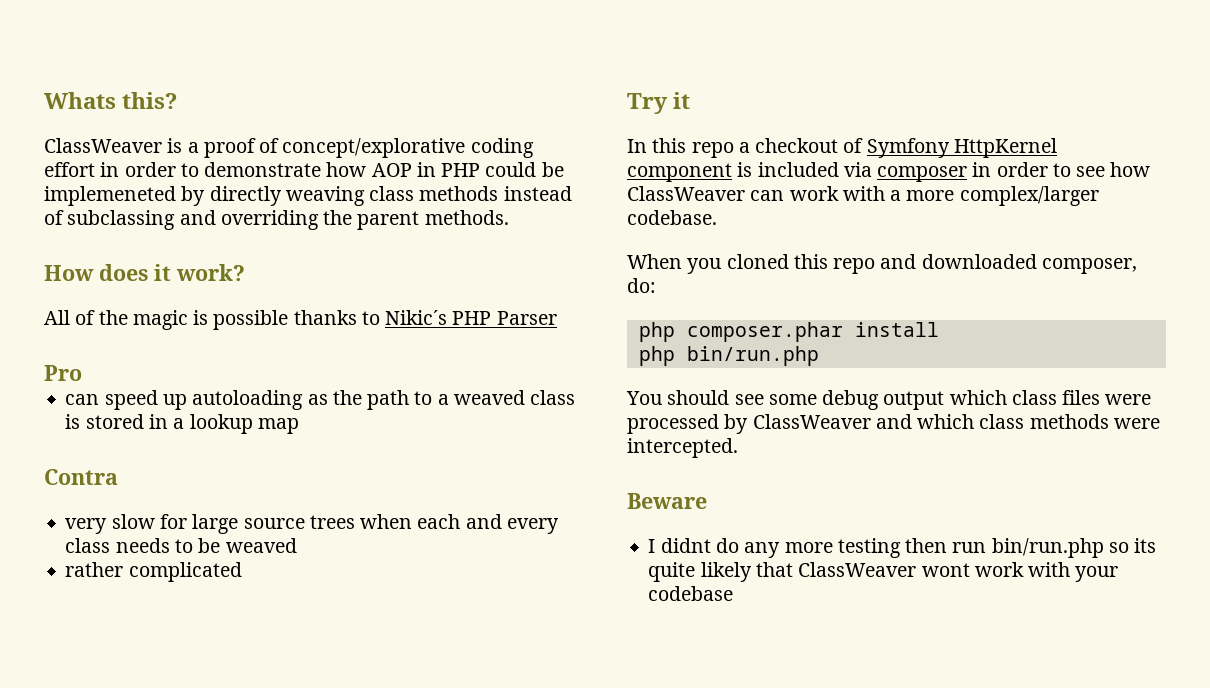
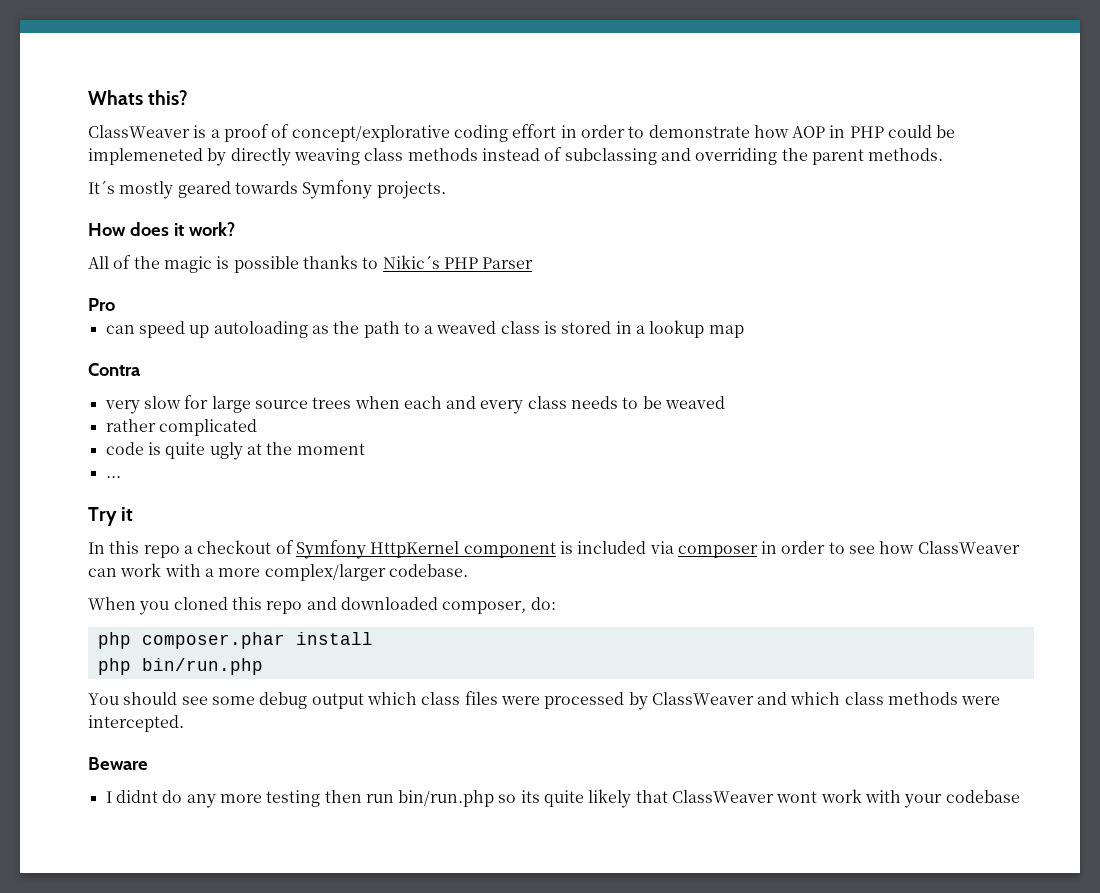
(509, 217) none -> [88,180,446,199] // It´s mostly geared towards Symfony projects.
(242, 572) none -> [105,442,365,460] [105,476,121,478] // code is quite ugly at the moment // ...

